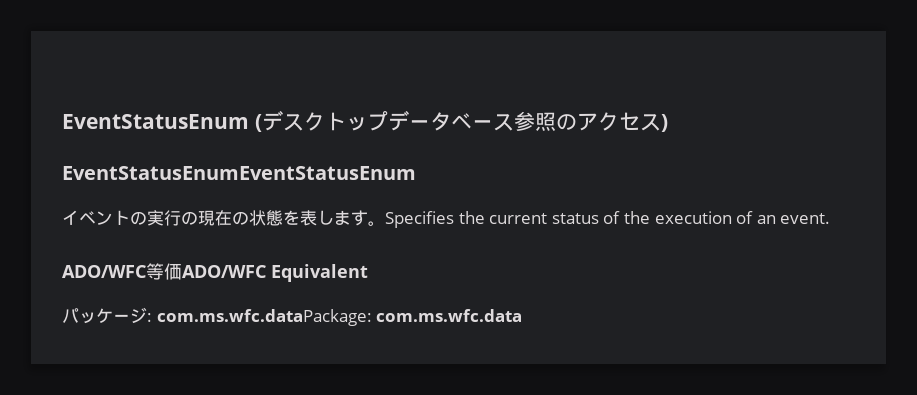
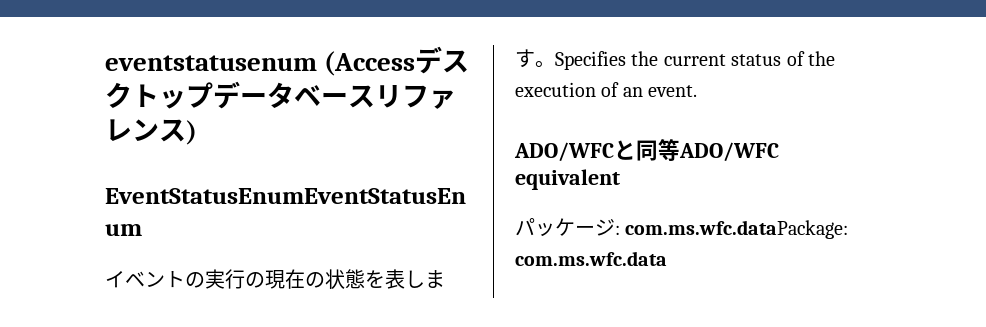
[62,114,262,132] EventStatusEnum ( -> [105,51,416,76] eventstatusenum (Access
[513,111,640,131] 参照のアクセ -> [375,85,456,109] [105,119,159,141] リファレン
[146,263,368,282] 等価ADO/WFC Equivalent -> [614,139,779,162] [515,169,620,190] と同等ADO/WFC equivalent

